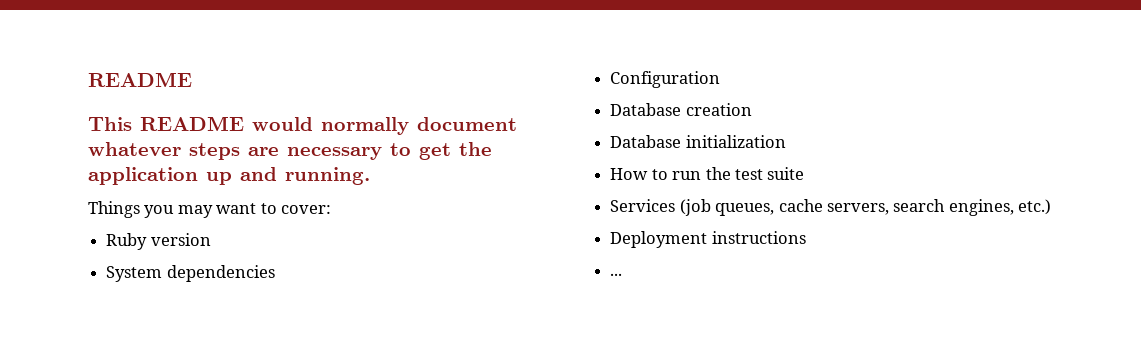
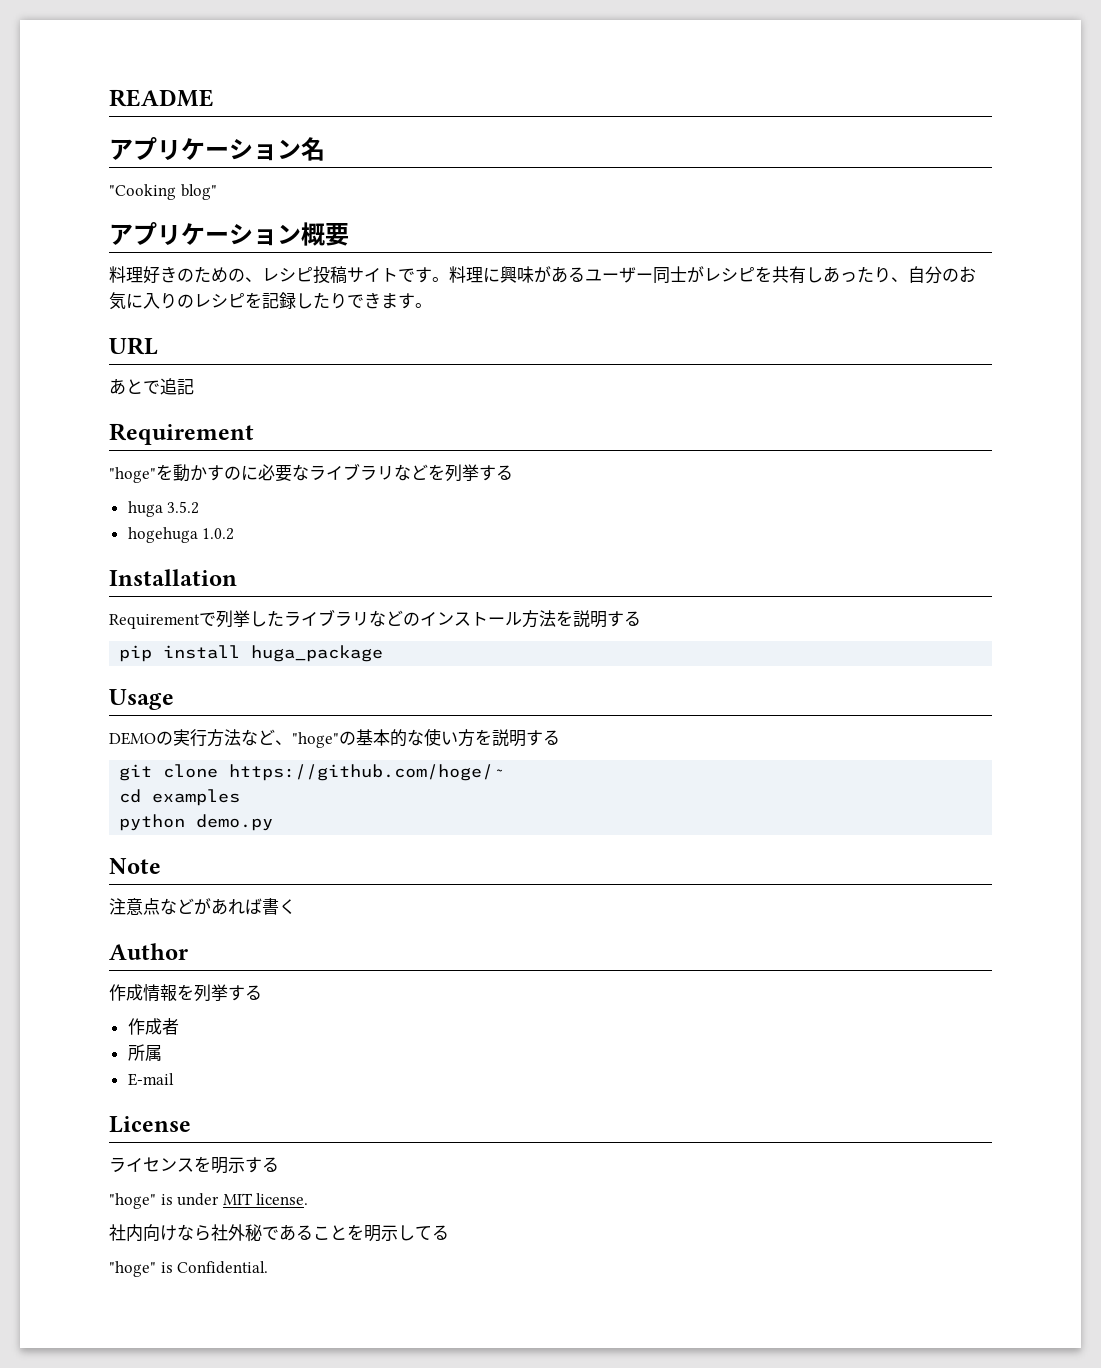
[88,116,517,135] [88,142,492,160] [88,167,370,185] [88,201,332,218] [106,233,211,250] [106,265,275,282] [610,71,721,88] [610,103,752,116] [610,135,786,148] [610,167,805,180] [610,199,1052,216] [610,231,806,248] [610,273,623,276] This README would normally document whatever steps are necessary to get the application up and running. // Things you may want to cover: // Ruby version // System dependencies // Configuration // Database creation // Database initialization // How to run the test suite // Services (job queues, cache servers, search engines, etc.) // Deployment instructions // ... -> [109,137,325,161] [109,184,217,200] [109,222,349,246] [109,266,976,284] [109,292,432,310] [109,337,158,355] [109,378,194,395] [109,423,254,445] [109,463,513,483] [127,501,200,517] [127,527,235,543] [109,569,237,586] [109,609,641,629] [119,645,384,662] [109,689,174,710] [109,728,560,748] [119,764,505,781] [119,789,241,806] [119,814,274,831] [109,858,161,874] [109,898,296,915] [109,943,188,960] [109,984,262,1002] [127,1018,179,1035] [127,1044,162,1061] [127,1073,174,1086] [109,1116,191,1133] [109,1156,279,1174] [109,1193,309,1209] [109,1224,449,1242] [109,1261,269,1277] アプリケーション名 // "Cooking blog" // アプリケーション概要 // 料理好きのための、レシピ投稿サイトです。料理に興味があるユーザー同士がレシピを共有しあったり、自分のお気に入りのレシピを記録したりできます。 // URL // あとで追記 // Requirement // "hoge"を動かすのに必要なライブラリなどを列挙する // huga 3.5.2 // hogehuga 1.0.2 // Installation // Requirementで列挙したライブラリなどのインストール方法を説明する // pip install huga_package // Usage // DEMOの実行方法など、"hoge"の基本的な使い方を説明する // git clone https://github.com/hoge/~ // cd examples // python demo.py // Note // 注意点などがあれば書く // Author // 作成情報を列挙する // 作成者 // 所属 // E-mail // License // ライセンスを明示する // "hoge" is under MIT license. // 社内向けなら社外秘であることを明示してる // "hoge" is Confidential.

